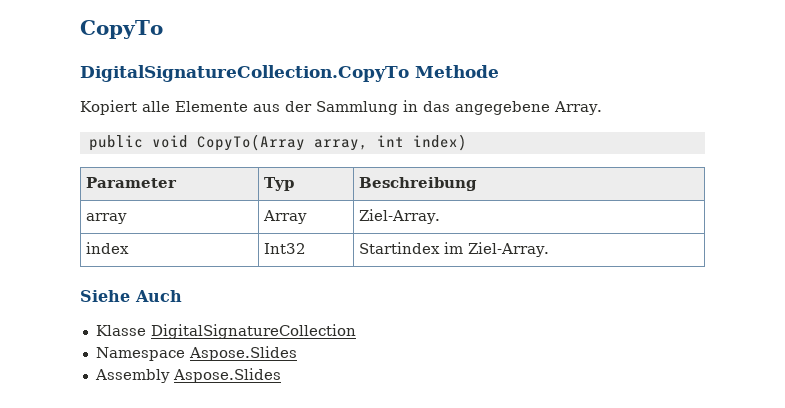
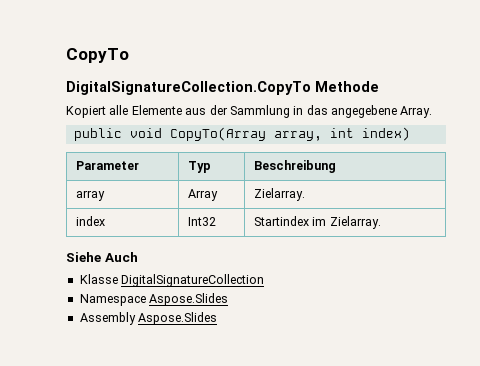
[359,209,441,224] Ziel-Array. -> [253,188,305,201] Zielarray.
[468,242,550,257] Ziel-Array. -> [329,216,381,229] Zielarray.

